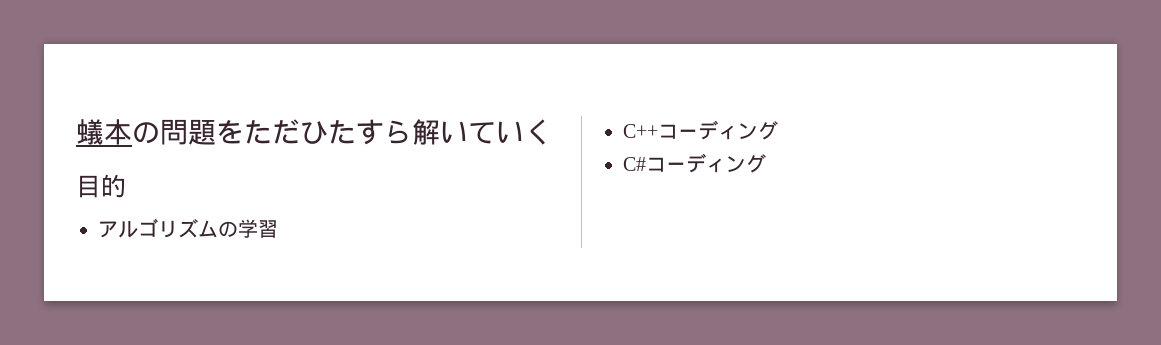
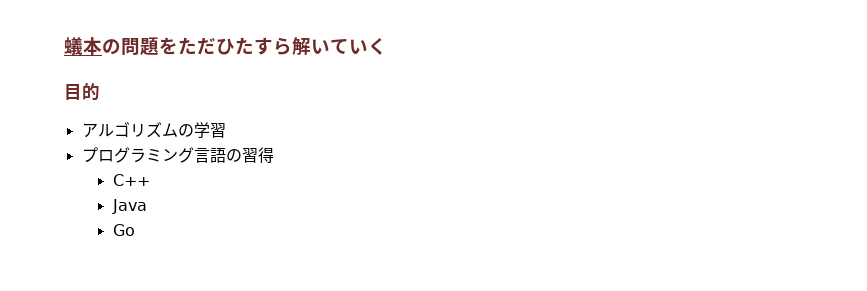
[623,120,778,140] [623,153,766,173] C++コーディング // C#コーディング -> [81,147,274,163] [112,174,150,186] [111,199,147,214] [112,224,135,236] プログラミング言語の習得 // C++ // Java // Go

